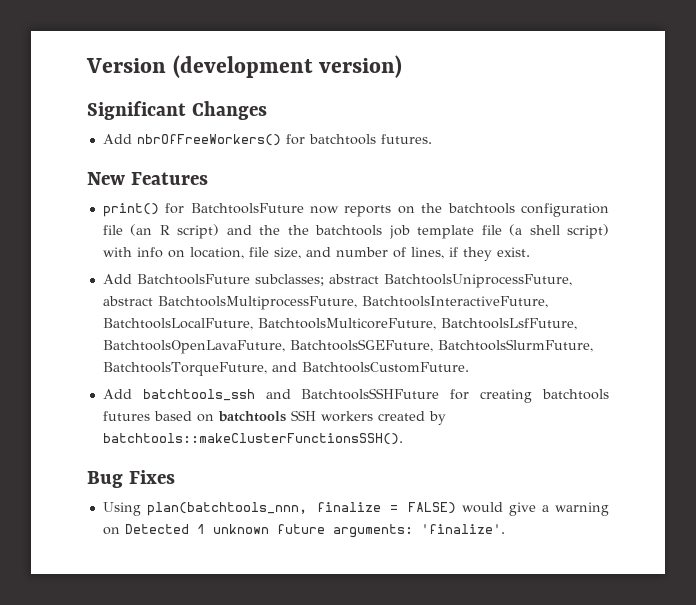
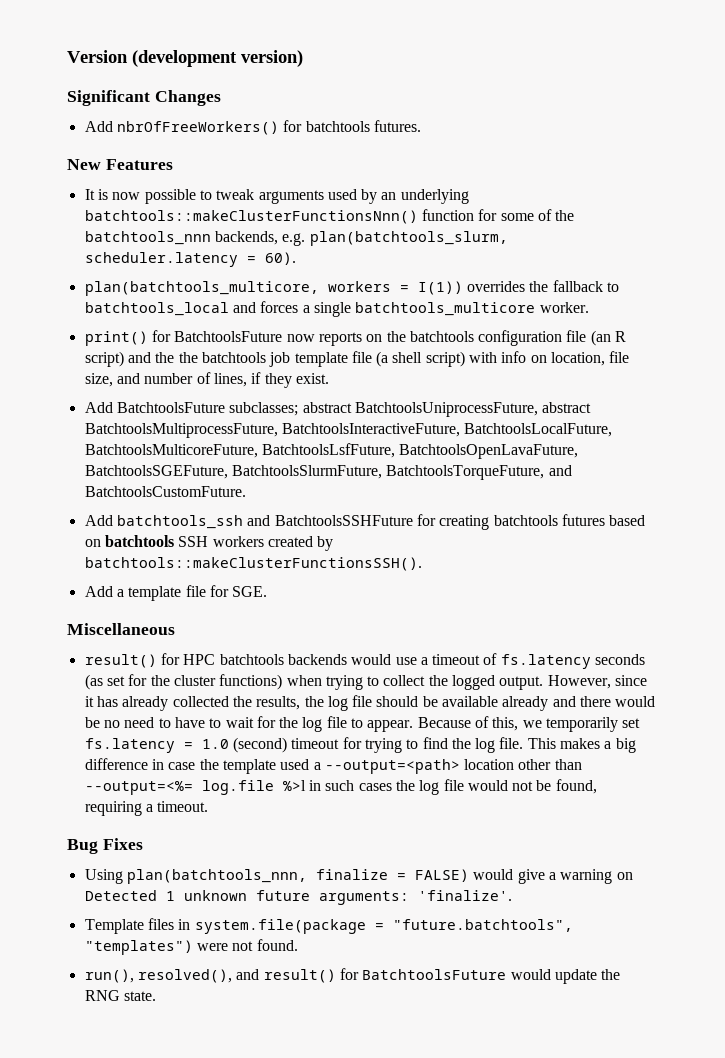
(208, 178) none -> [84,189,469,204] [84,209,575,224] [84,231,508,246] [84,252,296,267] [84,280,619,296] [84,301,589,317] // It is now possible to tweak arguments used by an underlying batchtools::makeClusterFunctionsNnn() function for some of the batchtools_nnn backends, e.g. plan(batchtools_slurm, scheduler.latency = 60). // plan(batchtools_multicore, workers = I(1)) overrides the fallback to batchtools_local and forces a single batchtools_multicore worker.
(403, 439) none -> [84,585,268,601] [67,623,175,635] [84,653,646,669] [84,674,648,690] [84,695,656,711] [84,716,641,732] [84,737,636,753] [84,758,582,774] [84,779,597,795] [84,801,209,816] // Add a template file for SGE. // Miscellaneous // result() for HPC batchtools backends would use a timeout of fs.latency seconds (as set for the cluster functions) when trying to collect the logged output. However, since it has already collected the results, the log file should be available already and there would be no need to have to wait for the log file to appear. Because of this, we temporarily set fs.latency = 1.0 (second) timeout for trying to find the log file. This makes a big difference in case the template used a --output=<path> location other than --output=<%= log.file %>l in such cases the log file would not be found, requiring a timeout.
(505, 529) none -> [84,918,573,934] [84,939,298,955] [84,968,621,984] [84,990,156,1001] // Template files in system.file(package = "future.batchtools", "templates") were not found. // run(), resolved(), and result() for BatchtoolsFuture would update the RNG state.

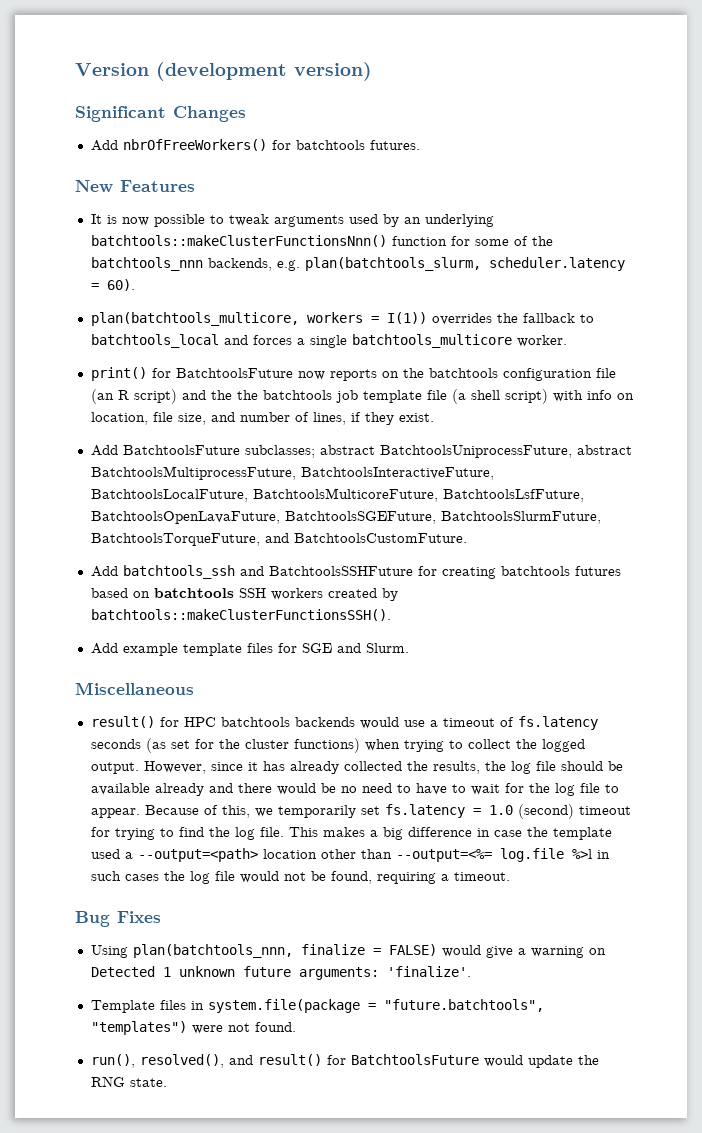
[116,585,268,601] a template file for SGE. -> [122,643,409,656] example template files for SGE and Slurm.

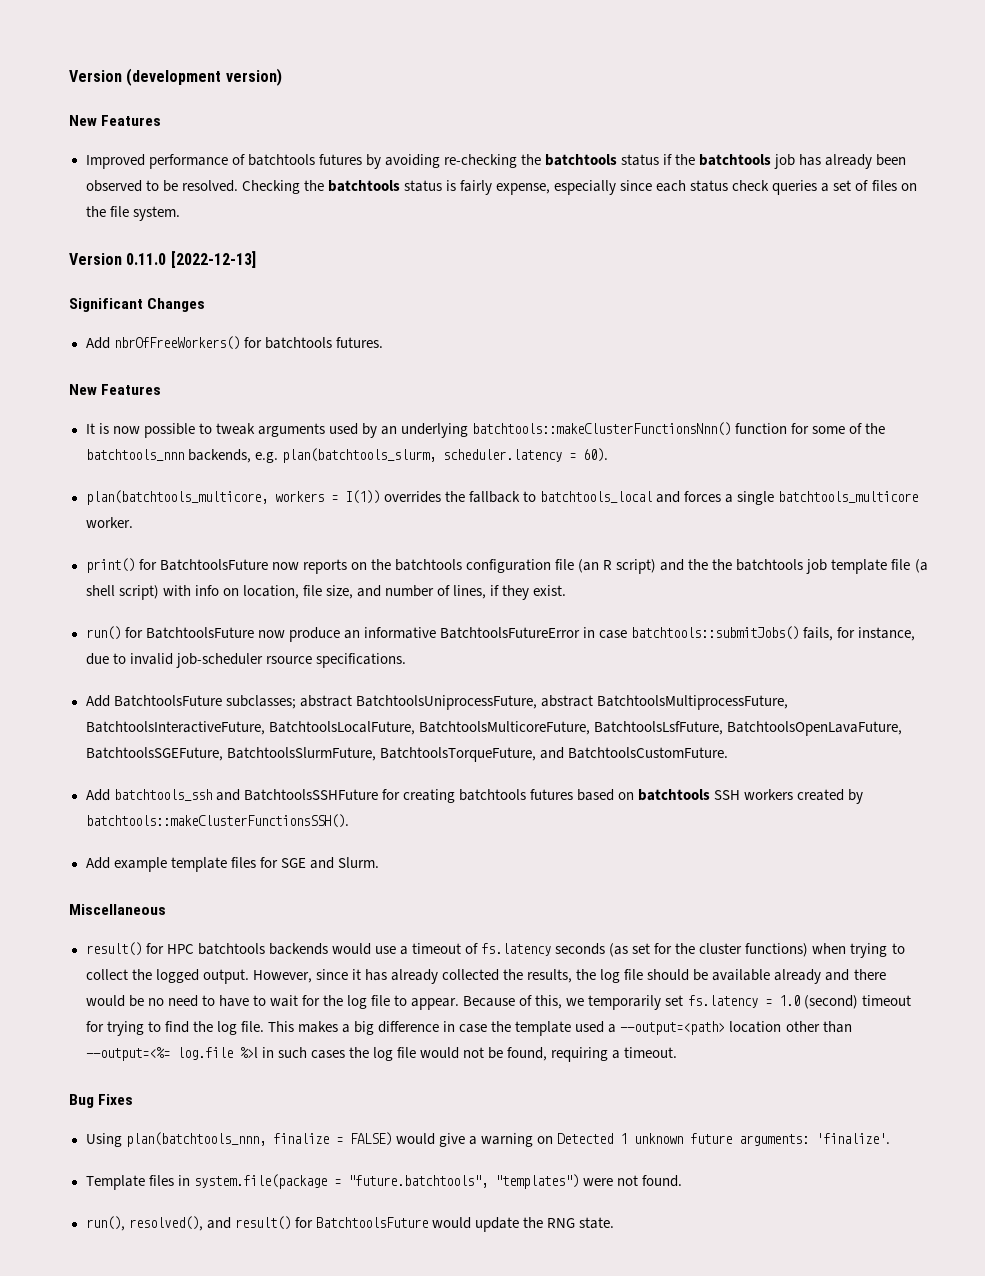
(372, 71) none -> [69,115,162,126] [85,154,907,169] [85,180,917,195] [85,206,180,221] [69,251,256,268] // New Features // Improved performance of batchtools futures by avoiding re-checking the batchtools status if the batchtools job has already been observed to be resolved. Checking the batchtools status is fairly expense, especially since each status check queries a set of files on the file system. // Version 0.11.0 [2022-12-13]
(434, 417) none -> [85,626,916,642] [85,653,406,668] // run() for BatchtoolsFuture now produce an informative BatchtoolsFutureError in case batchtools::submitJobs() fails, for instance, due to invalid job-scheduler rsource specifications.

